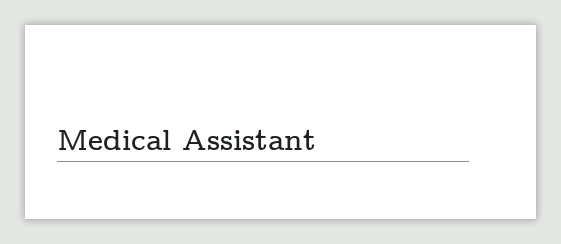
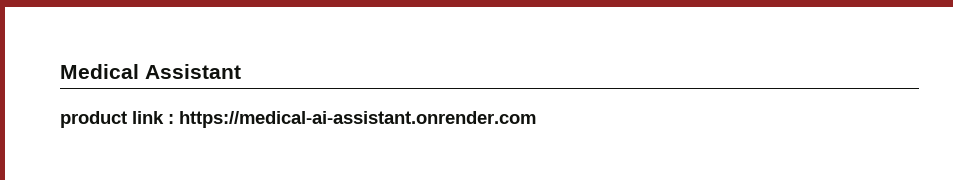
(316, 140) none -> [60,111,536,128] // product link : https://medical-ai-assistant.onrender.com

